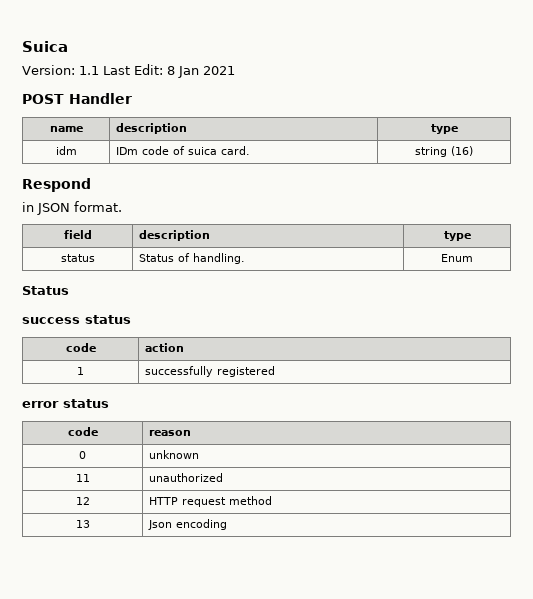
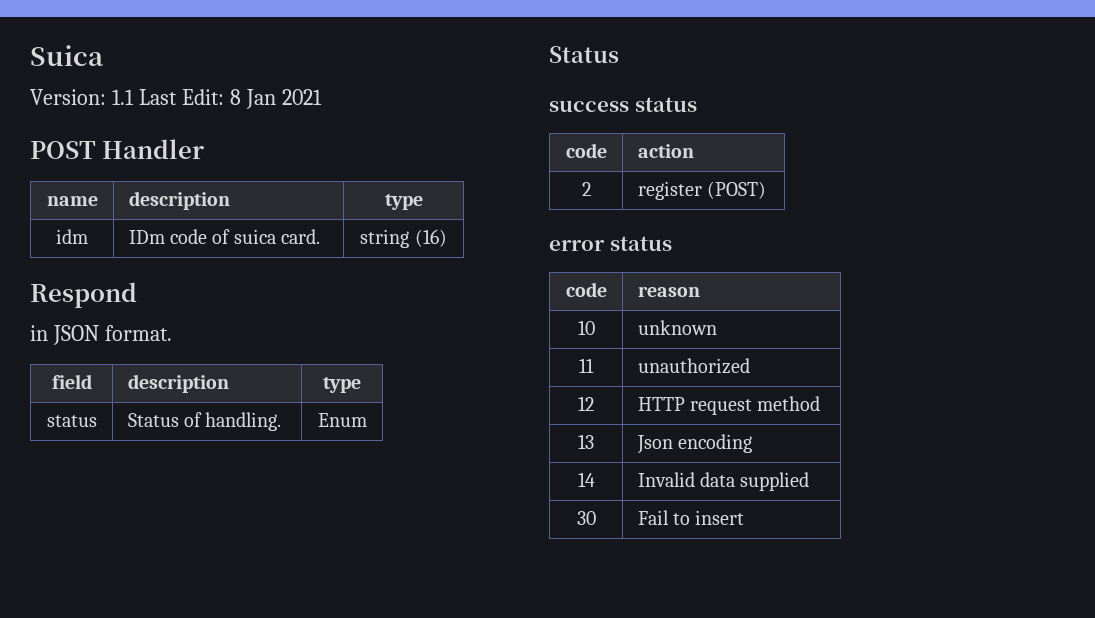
[77,367,84,375] [145,366,276,377] 1 | successfully registered -> [581,182,591,196] [637,181,767,200] 2 | register (POST)
[79,451,86,459] 0 -> [577,320,595,335] 10
(228, 524) none -> [577,472,595,487] [637,472,810,491] [576,511,596,525] [637,510,745,525] // 14 | Invalid data supplied // 30 | Fail to insert

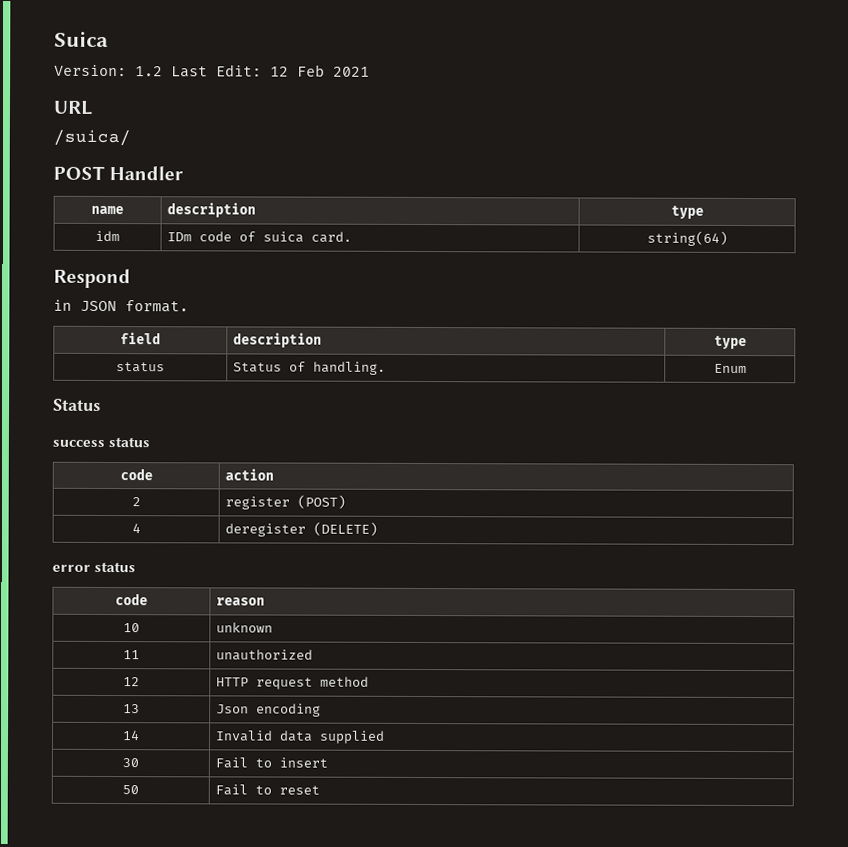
[111,89,134,105] 1.1 -> [135,66,163,77] 1.2
[229,89,276,109] 8 Jan -> [270,64,325,77] 12 Feb
(322, 97) none -> [53,100,93,115] [53,129,131,147] // URL // /suica/
[360,229,447,248] string (16) -> [646,230,728,246] string(64)
(767, 190) none -> [131,523,141,534] [225,521,379,537] // 4 | deregister (DELETE)
(745, 517) none -> [122,785,139,795] [215,784,321,796] // 50 | Fail to reset

